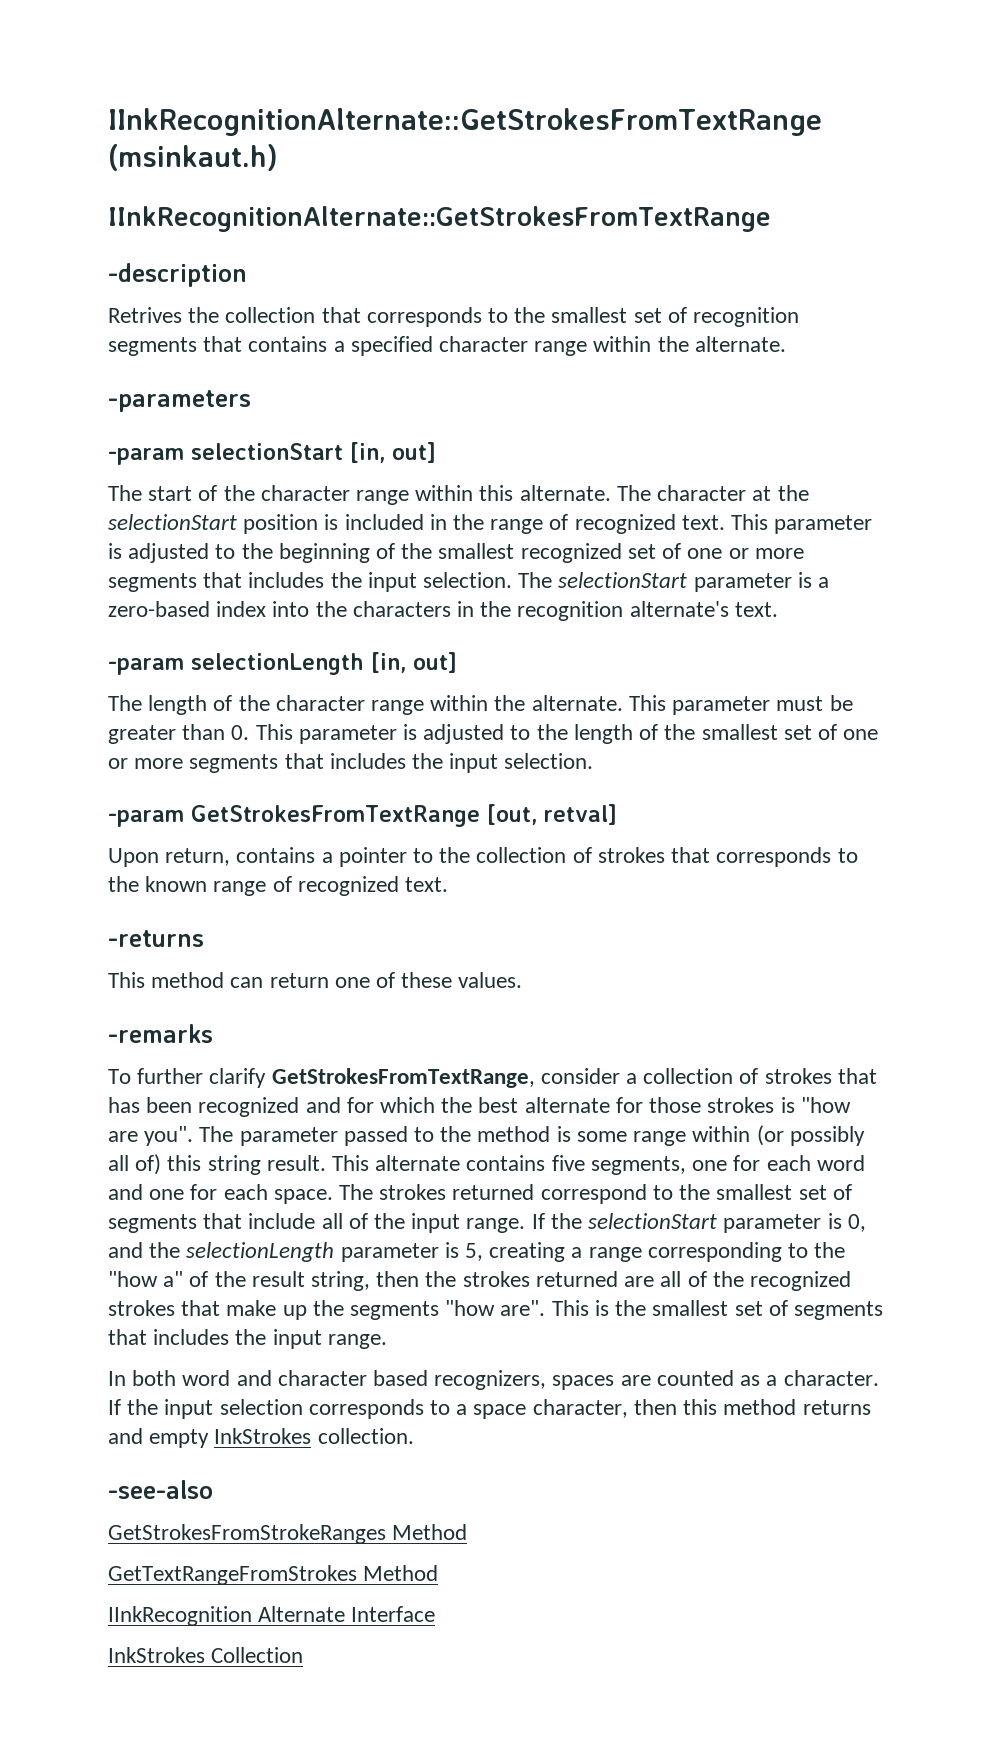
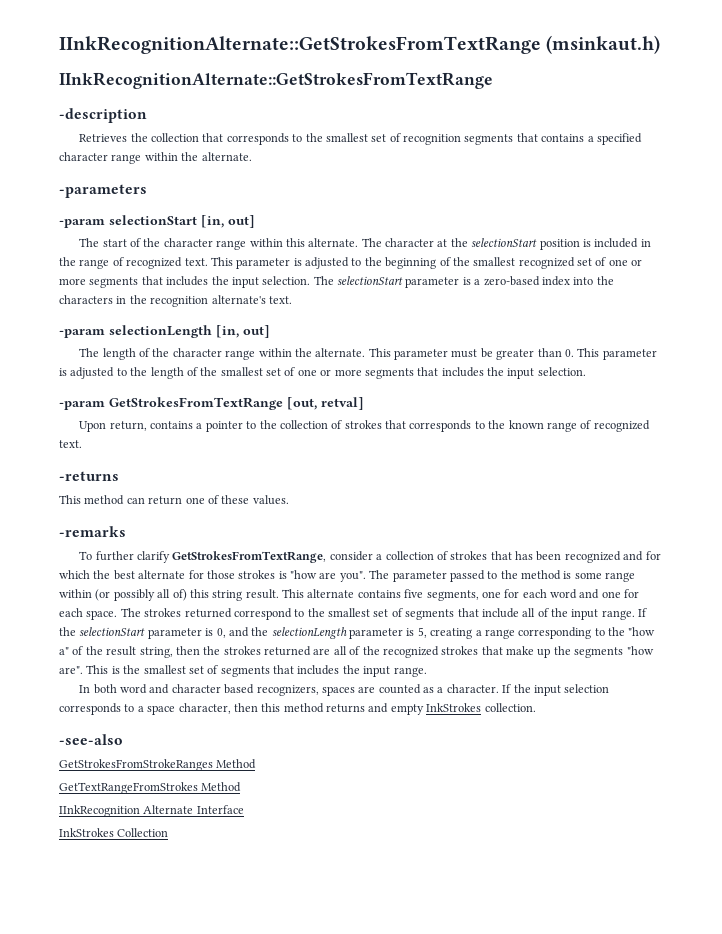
[108,307,182,323] Retrives -> [79,134,128,142] Retrieves

